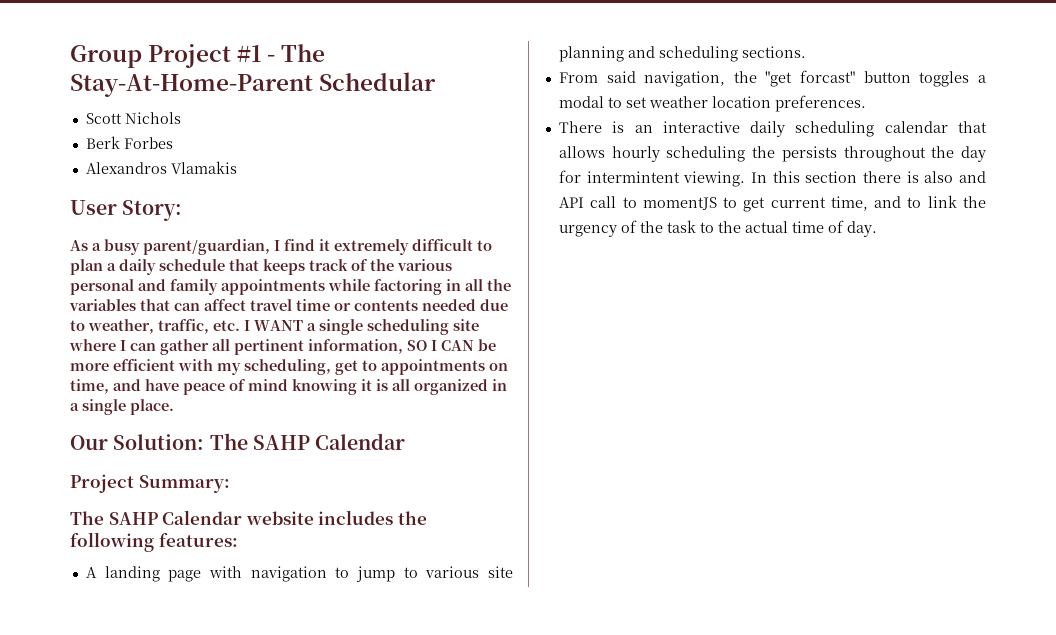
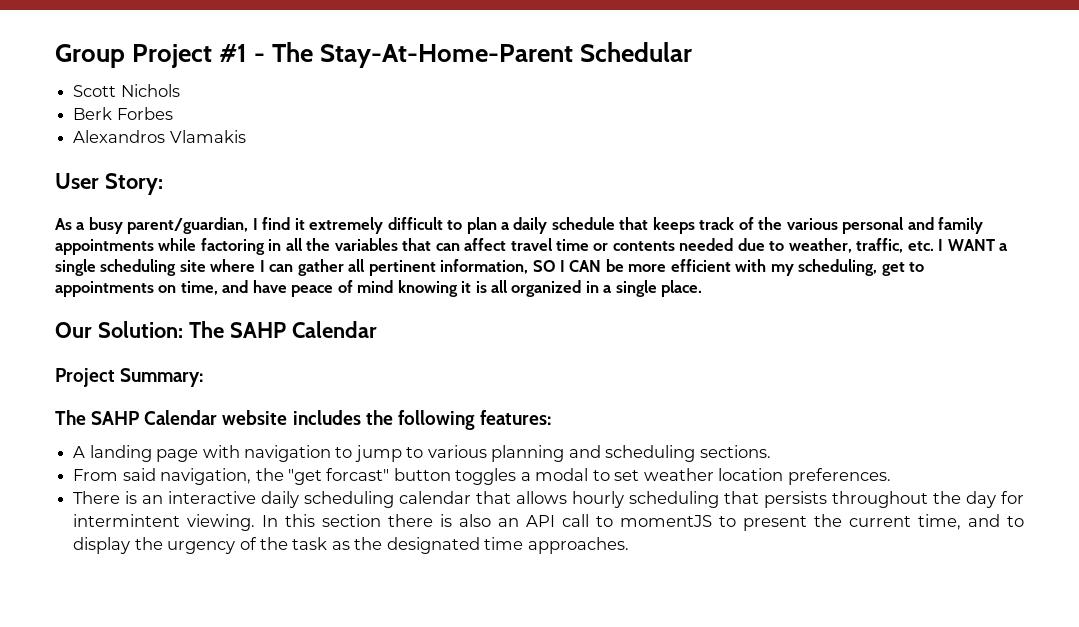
[488,566,513,578] site -> (487, 451) none
[752,146,776,158] the -> [724,491,760,504] that
[959,171,986,183] and -> [498,518,520,527] an
[743,197,766,212] get -> [743,514,843,531] present the
[927,195,957,208] link -> [73,537,131,554] display
[699,220,877,237] to the actual time of day. -> [331,537,629,554] as the designated time approaches.

